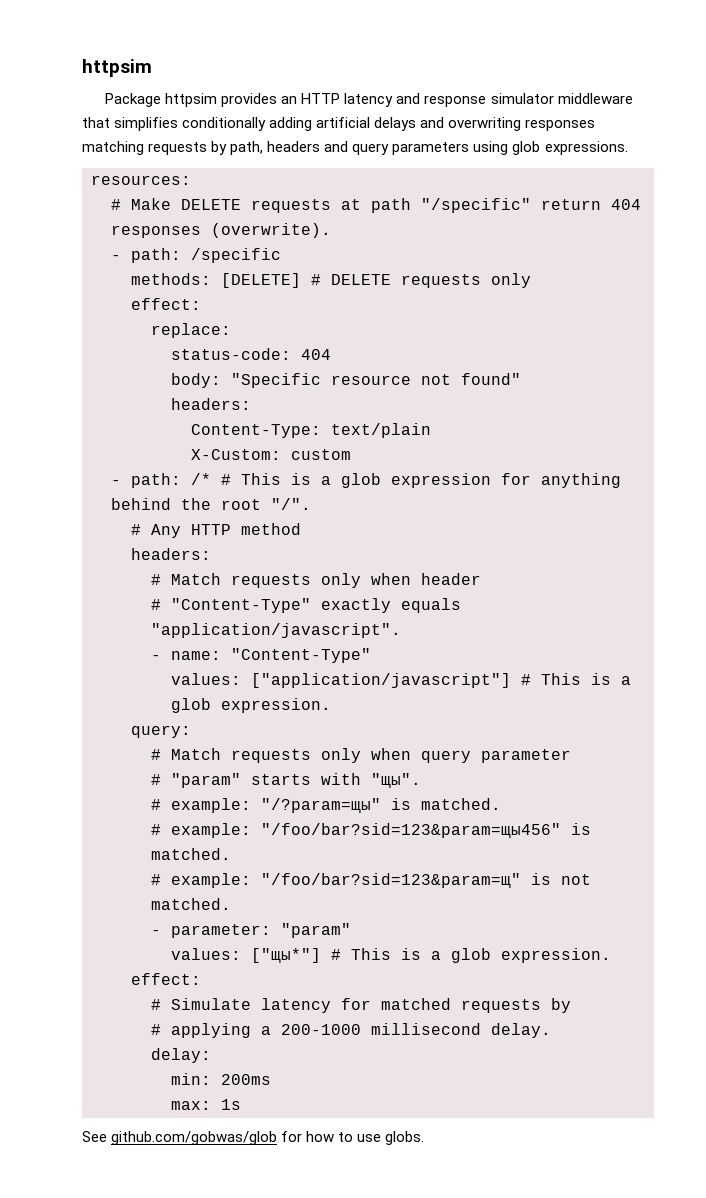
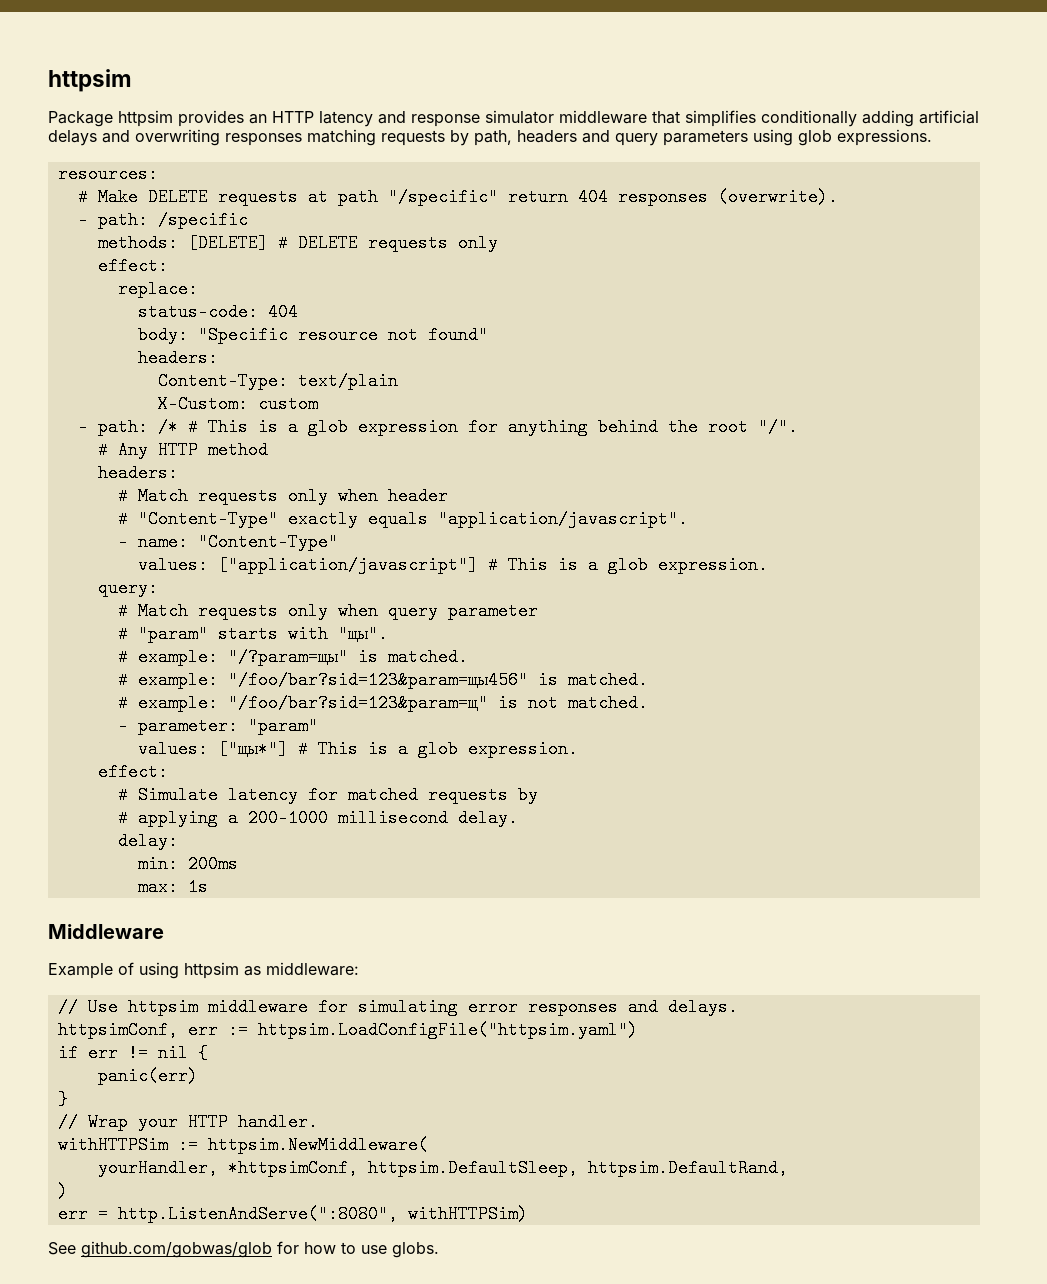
(241, 1104) none -> [48,924,164,939] [48,962,359,979] [57,998,738,1016] [57,1021,638,1039] [57,1044,208,1062] [97,1067,198,1085] [57,1090,68,1108] [57,1113,318,1131] [57,1136,428,1154] [97,1159,788,1177] [57,1182,68,1200] [57,1205,528,1223] // Middleware // Example of using httpsim as middleware: // // Use httpsim middleware for simulating error responses and delays. // httpsimConf, err := httpsim.LoadConfigFile("httpsim.yaml") // if err != nil { // panic(err) // } // // Wrap your HTTP handler. // withHTTPSim := httpsim.NewMiddleware( // yourHandler, *httpsimConf, httpsim.DefaultSleep, httpsim.DefaultRand, // ) // err = http.ListenAndServe(":8080", withHTTPSim)

